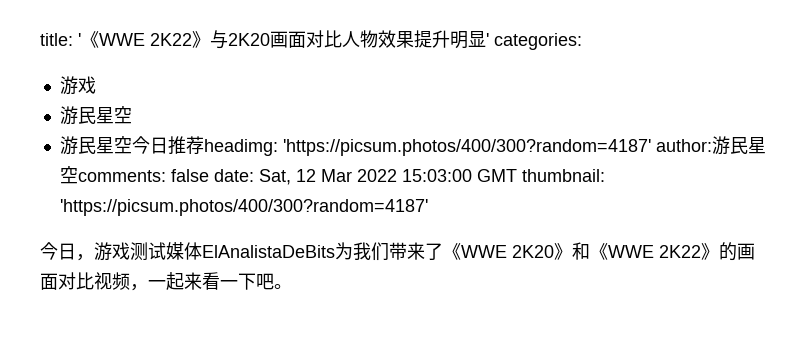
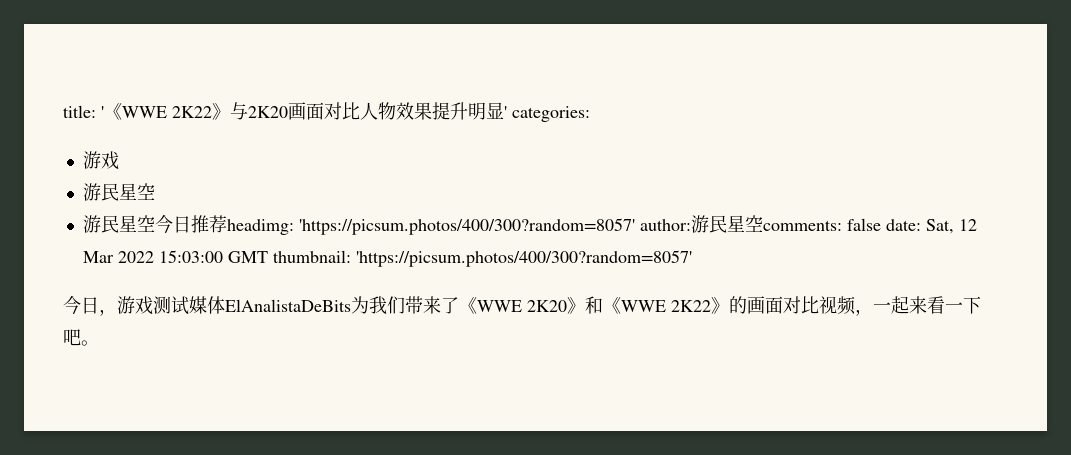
[282,139,651,156] 'https://picsum.photos/400/300?random=4187' -> [298,218,635,235] 'https://picsum.photos/400/300?random=8057'
[59,199,428,216] 'https://picsum.photos/400/300?random=4187' -> [355,250,692,267] 'https://picsum.photos/400/300?random=8057'

